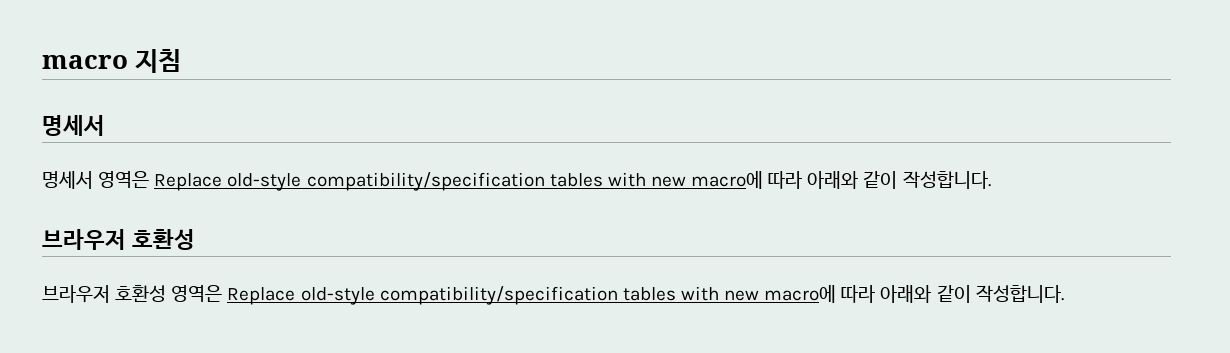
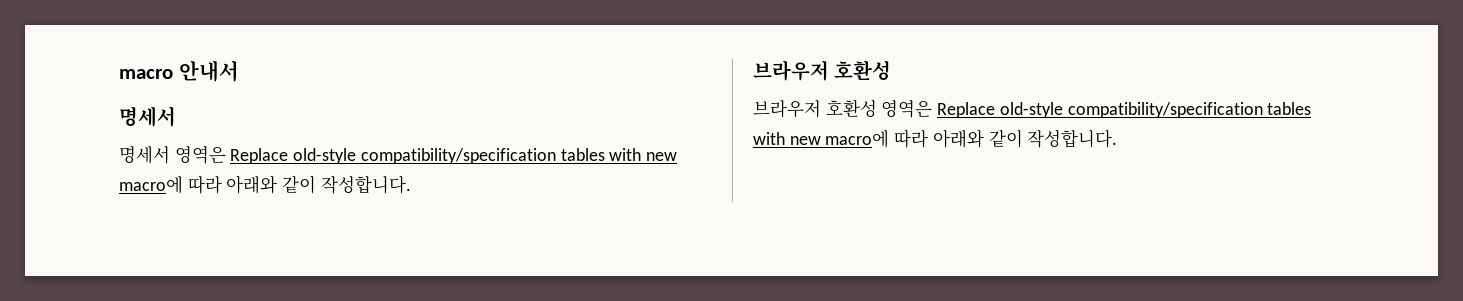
[135,49,182,73] 지침 -> [178,60,239,82] 안내서

